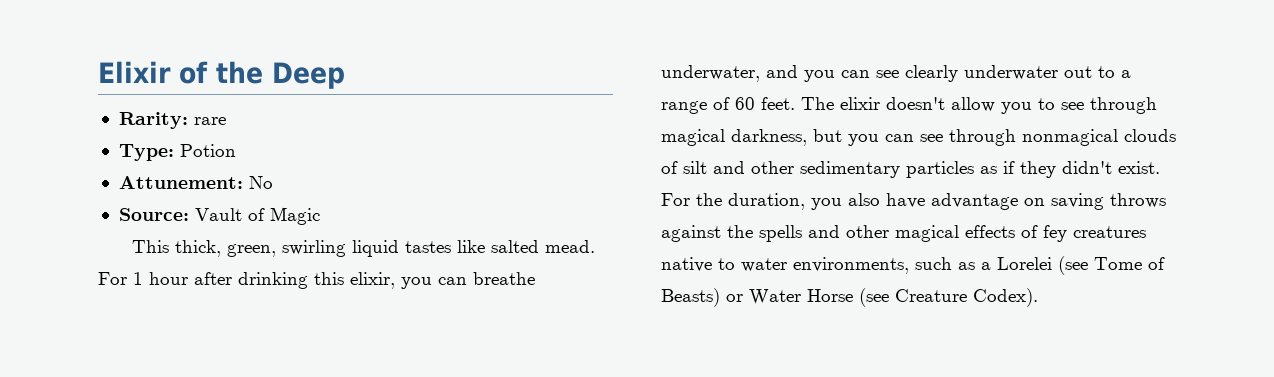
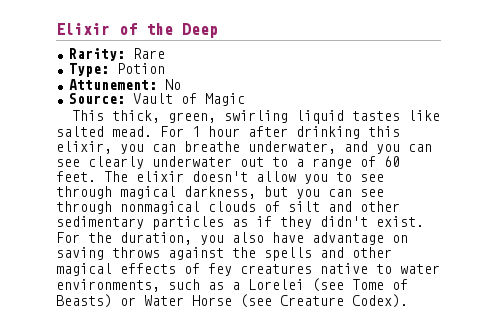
[193,117,226,125] rare -> [132,48,165,59] Rare

